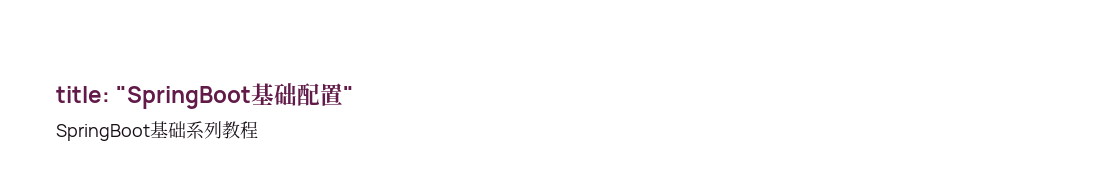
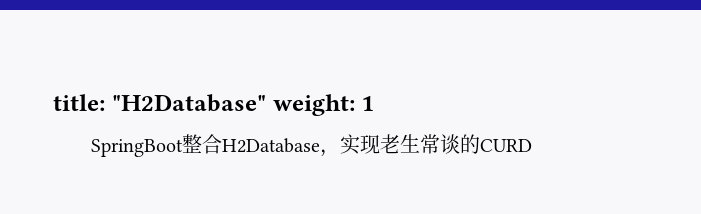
[116,83,355,109] [56,121,258,141] "SpringBoot基础配置" // SpringBoot基础系列教程 -> [111,94,375,116] [90,134,532,157] "H2Database" weight: 1 // SpringBoot整合H2Database，实现老生常谈的CURD

